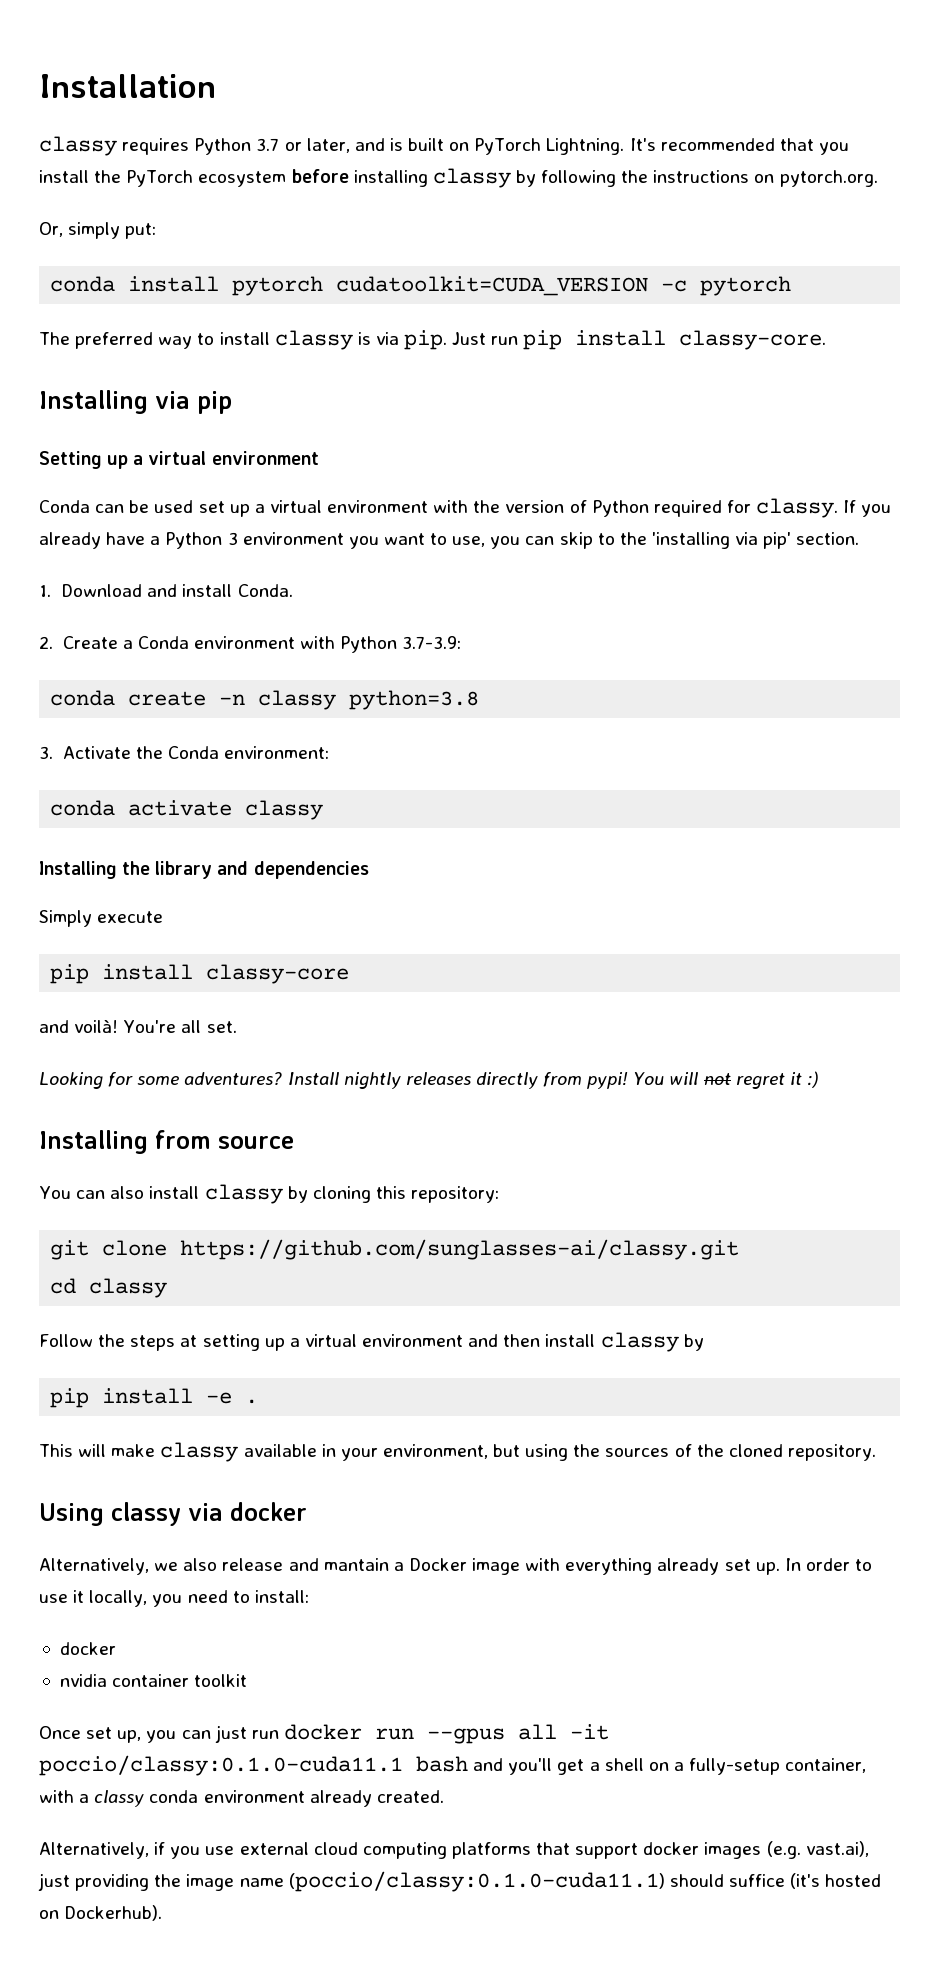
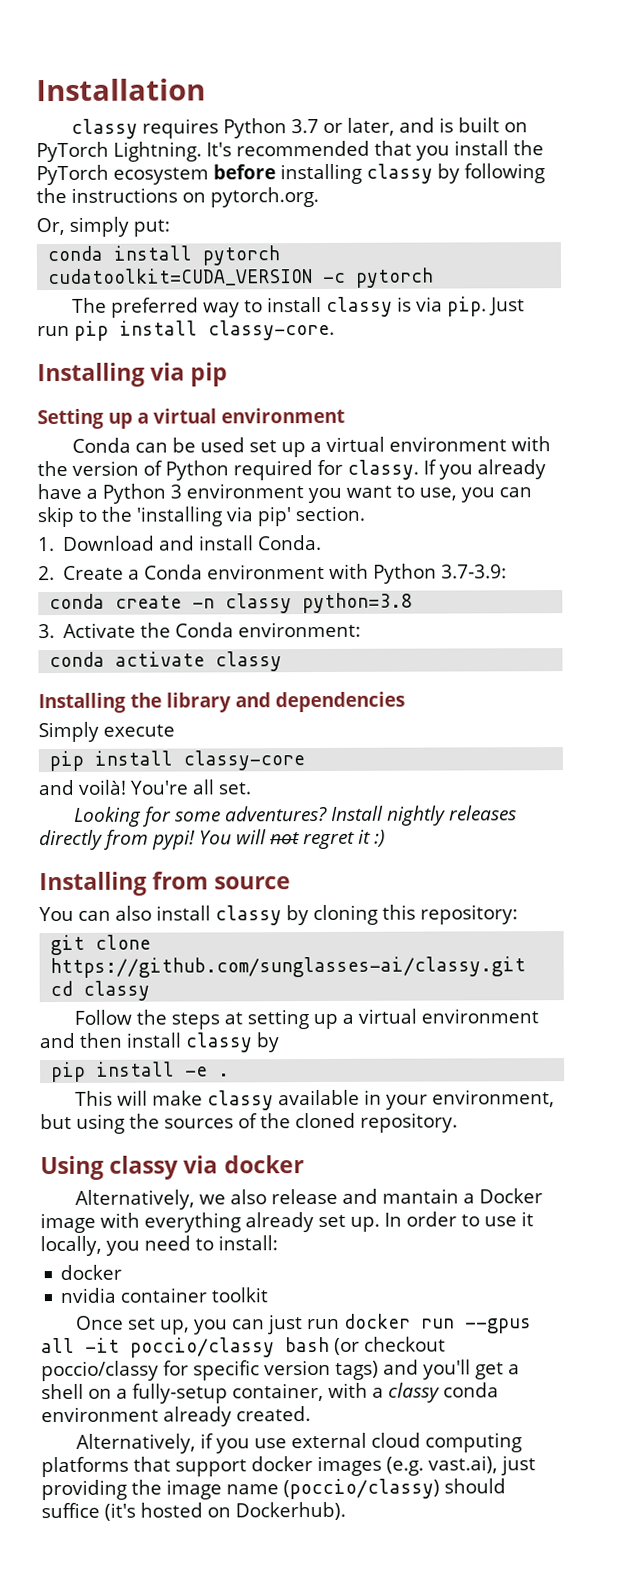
[39,1755,468,1776] poccio/classy:0.1.0-cuda11.1 bash -> [130,1336,446,1358] [41,1359,379,1382] poccio/classy bash (or checkout poccio/classy for specific version tags)
[288,1871,665,1892] (poccio/classy:0.1.0-cuda11.1) -> [283,1478,440,1500] (poccio/classy)

